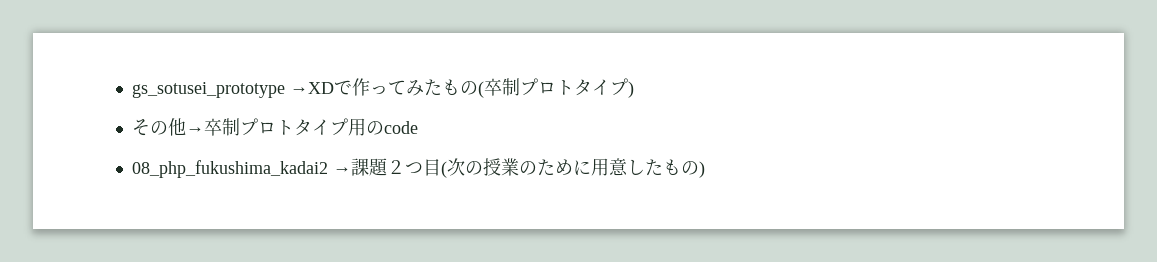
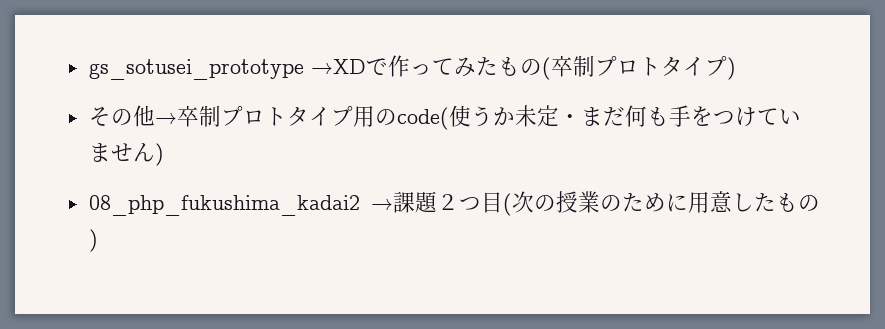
[383,121,418,134] code -> [396,105,801,130] [88,142,164,166] code(使うか未定・まだ何も手をつけていません)

